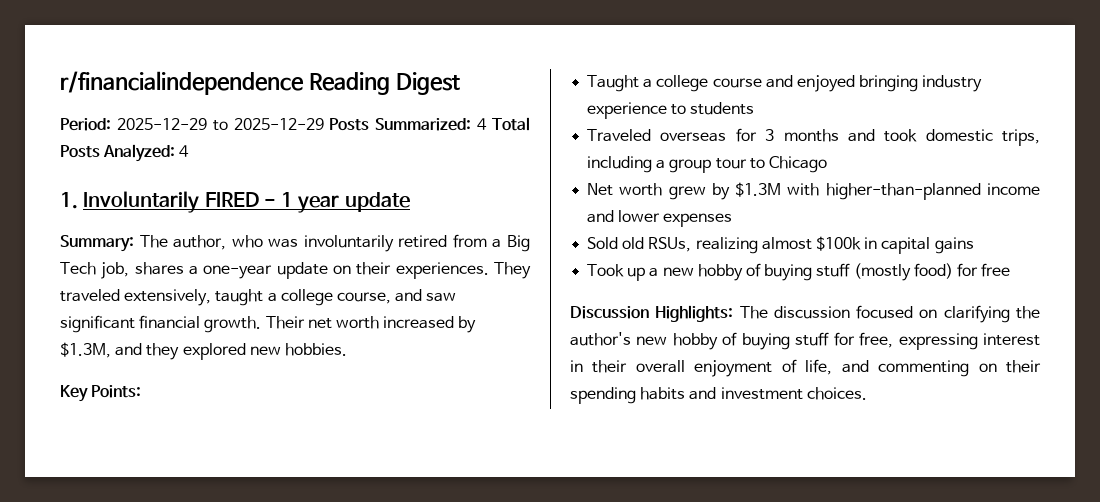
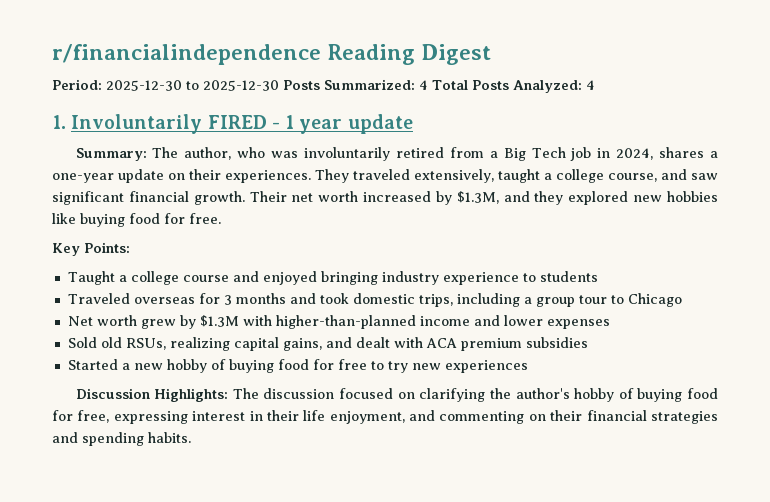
[116,118,324,131] 2025-12-29 to 2025-12-29 -> [106,80,279,91] 2025-12-30 to 2025-12-30
[101,262,130,279] job, -> [570,147,654,161] job in 2024,
[284,343,347,356] hobbies. -> [667,191,718,202] [52,213,221,227] hobbies like buying food for free.
[761,236,974,254] [587,264,646,281] almost $100k in capital gains // Took up -> [233,337,588,351] [67,359,118,370] capital gains, and dealt with ACA premium subsidies // Started
[816,263,953,281] stuff (mostly food) -> [277,359,309,370] food
(1011, 270) none -> [370,360,528,373] to try new experiences
[636,332,830,350] new hobby of buying stuff -> [574,388,718,402] hobby of buying food
[635,359,1041,377] [570,387,867,404] overall enjoyment of life, and commenting on their spending habits and investment choices. -> [303,410,718,424] [52,432,191,446] life enjoyment, and commenting on their financial strategies and spending habits.

